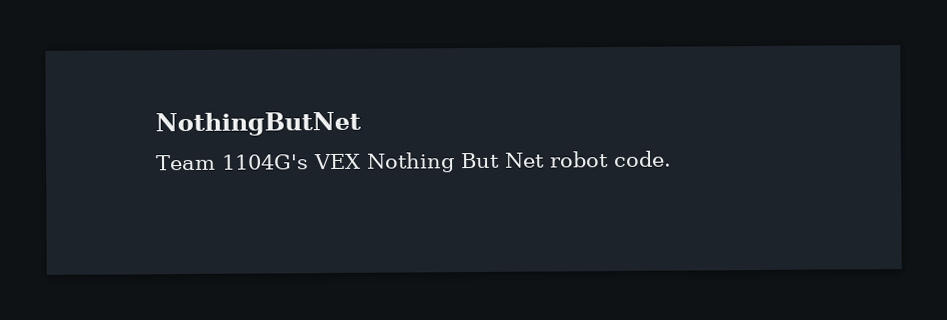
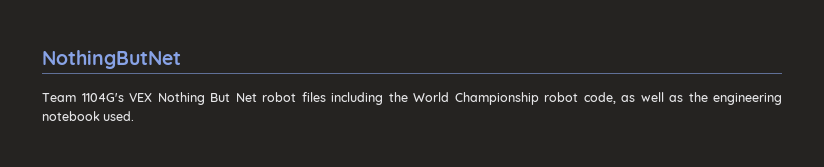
[612,150,672,168] code. -> [301,92,782,105] [42,111,135,121] files including the World Championship robot code, as well as the engineering notebook used.

